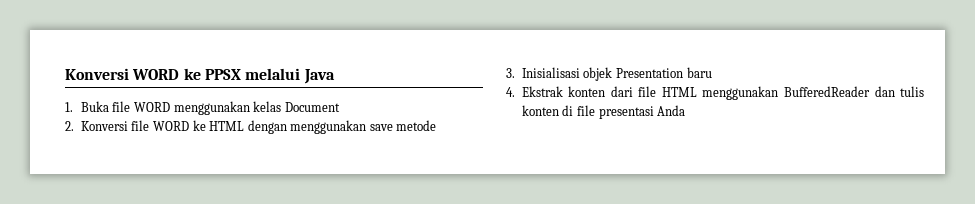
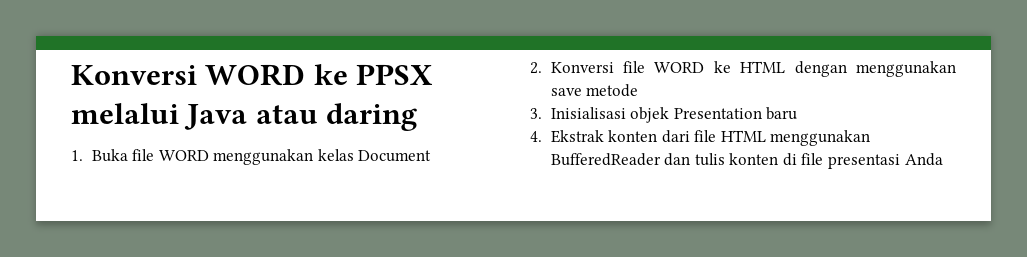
(335, 76) none -> [255,103,418,131] atau daring

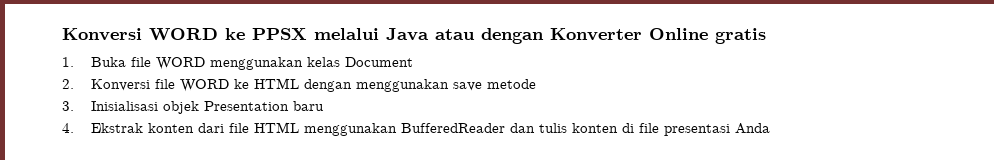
[326,103,418,131] daring -> [481,28,766,44] dengan Konverter Online gratis

